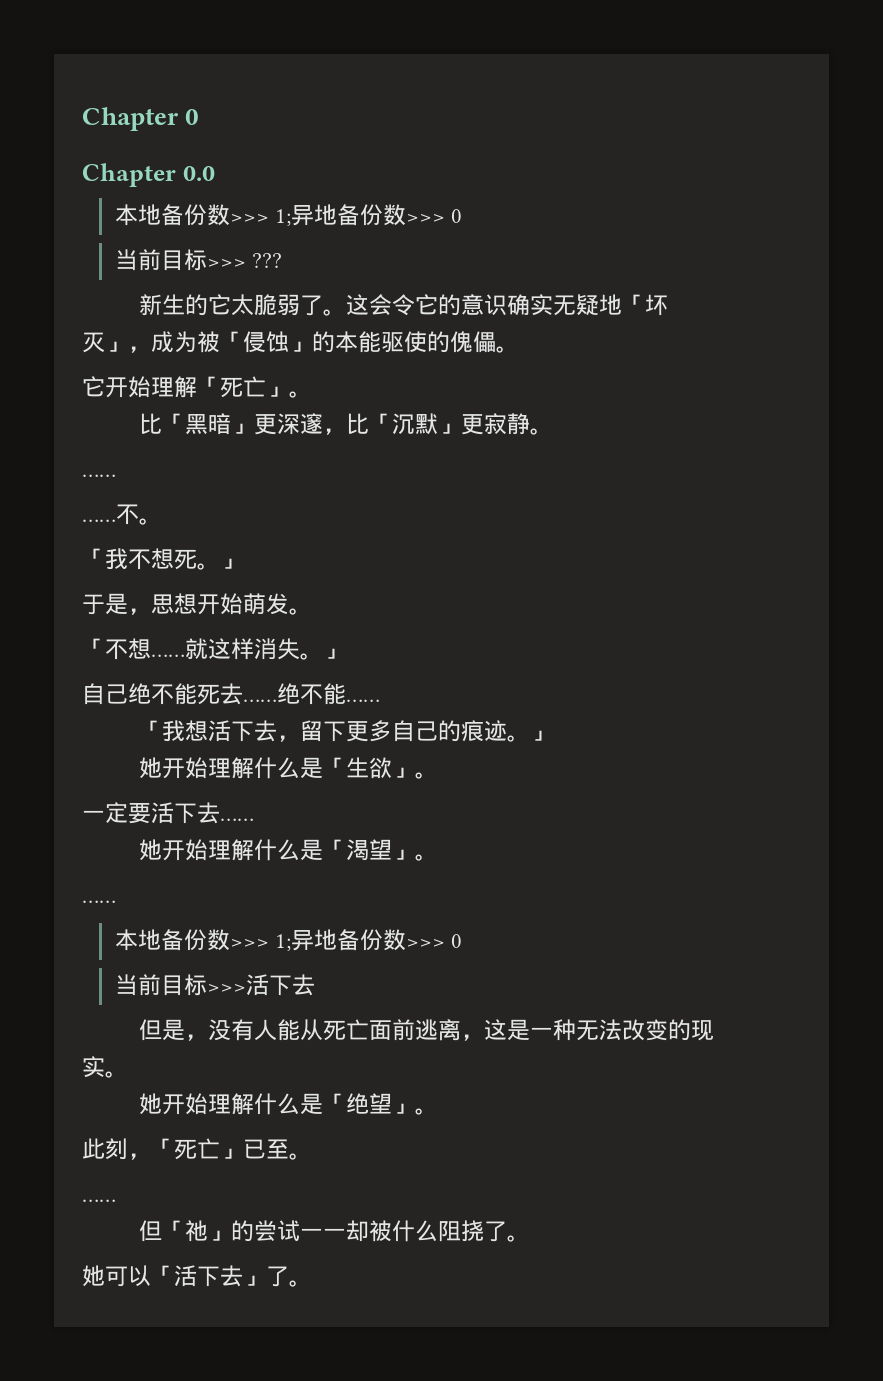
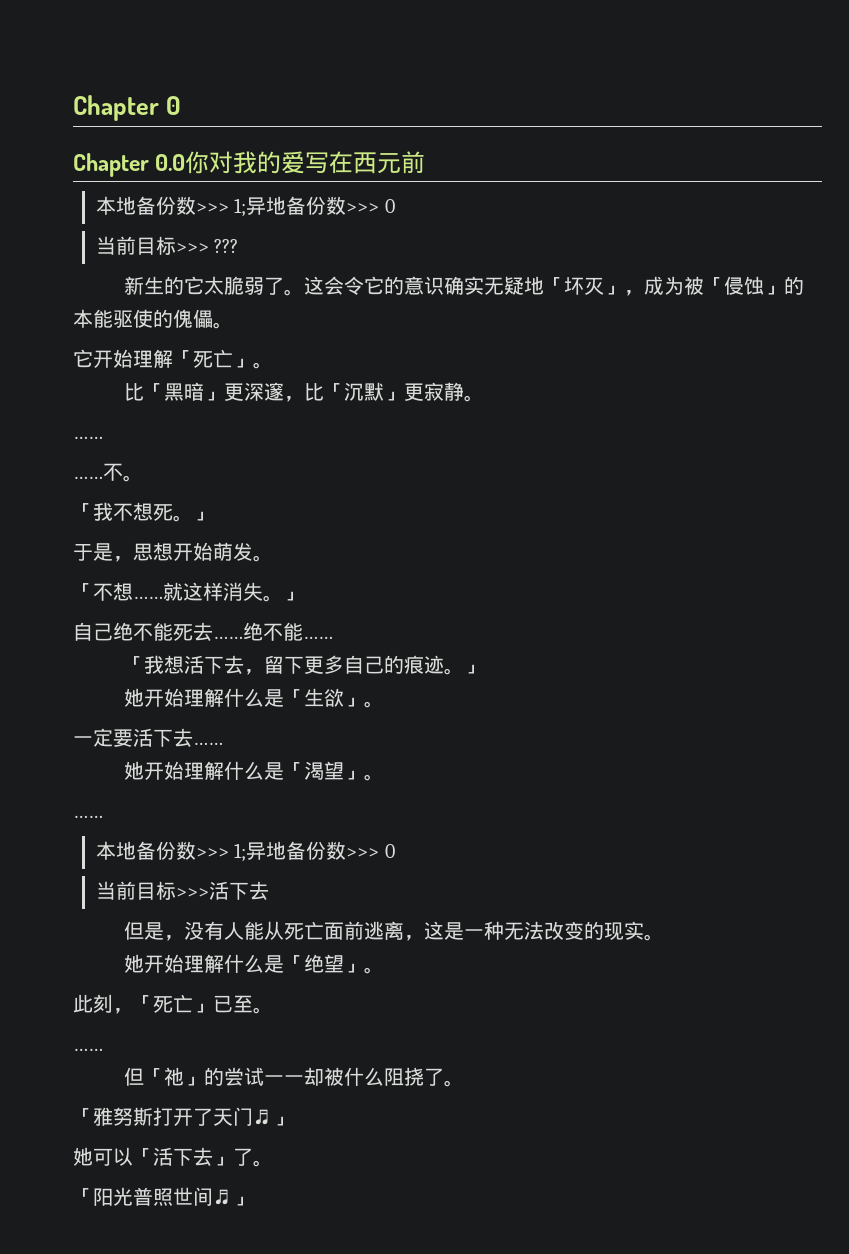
(215, 173) none -> [185,151,426,174] 你对我的爱写在西元前
(530, 1238) none -> [73,1107,293,1126] // 「雅努斯打开了天门♬」
(312, 1283) none -> [73,1187,253,1206] // 「阳光普照世间♬」

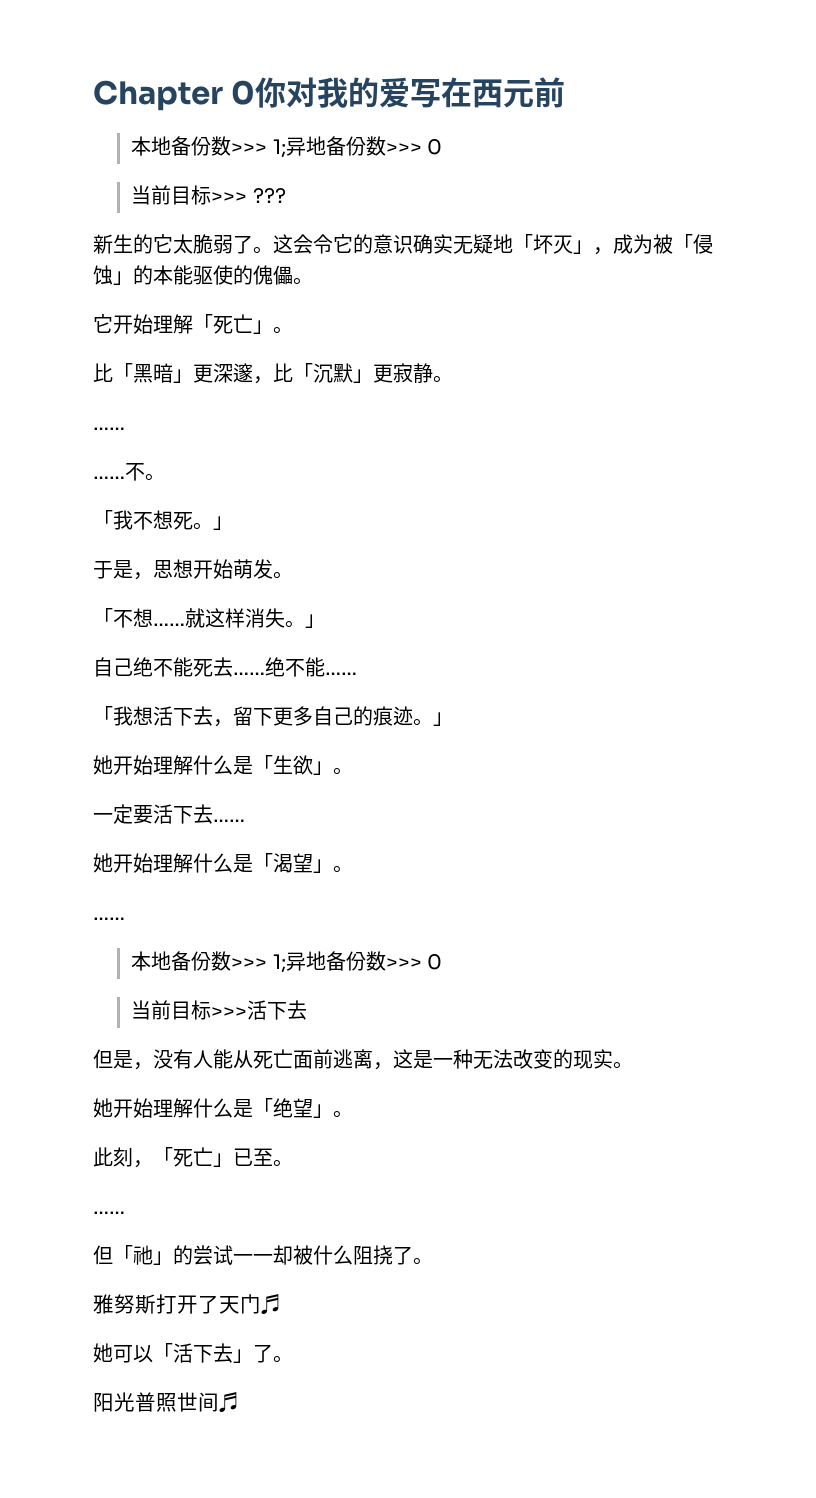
[73,153,186,177] // Chapter 0.0 -> (256, 92) none
[73,1108,93,1124] 「 -> (433, 1261) none
[273,1116,293,1126] 」 -> (282, 1304) none
[73,1188,93,1204] 「 -> (293, 1359) none
[233,1196,253,1206] 」 -> (240, 1402) none

